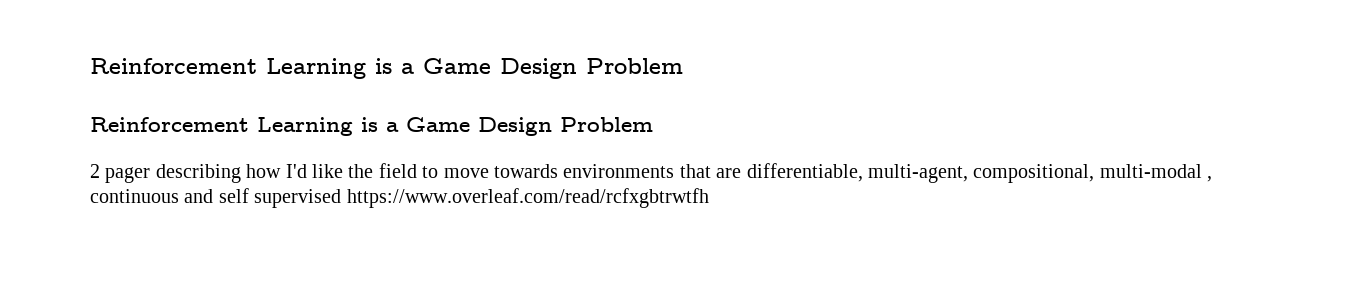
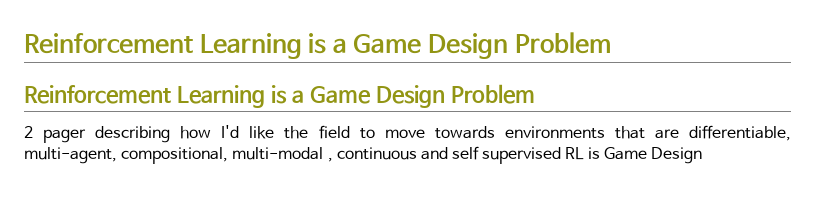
[346,188,709,208] https://www.overleaf.com/read/rcfxgbtrwtfh -> [565,147,703,164] RL is Game Design

